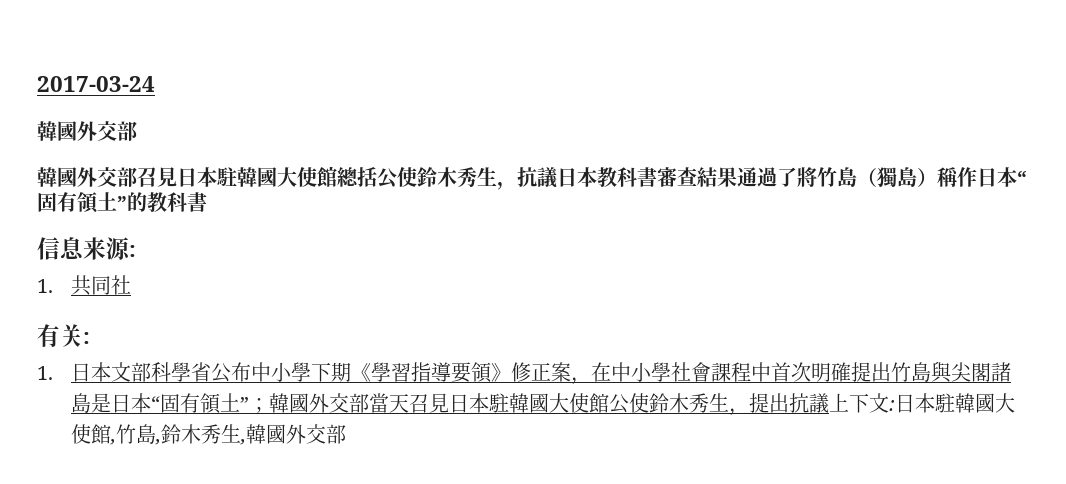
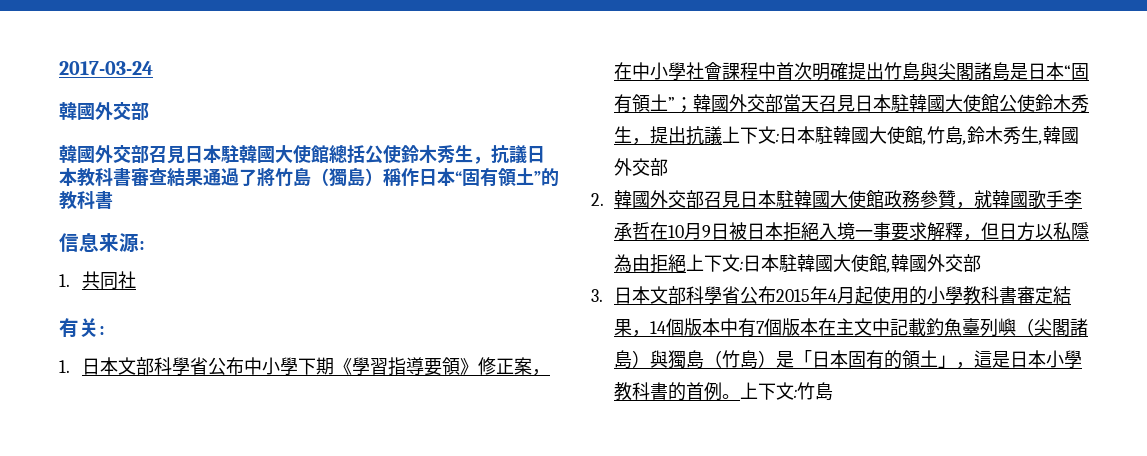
(347, 434) none -> [591,190,1082,209] [613,222,1089,241] [613,254,981,273] [591,286,1071,305] [613,318,1088,337] [613,350,1082,369] [613,382,833,401] // 2.韓國外交部召見日本駐韓國大使館政務參贊，就韓國歌手李承哲在10月9日被日本拒絕入境一事要求解釋，但日方以私隱為由拒絕上下文:日本駐韓國大使館,韓國外交部 // 3.日本文部科學省公布2015年4月起使用的小學教科書審定結果，14個版本中有7個版本在主文中記載釣魚臺列嶼（尖閣諸島）與獨島（竹島）是「日本固有的領土」，這是日本小學教科書的首例。上下文:竹島

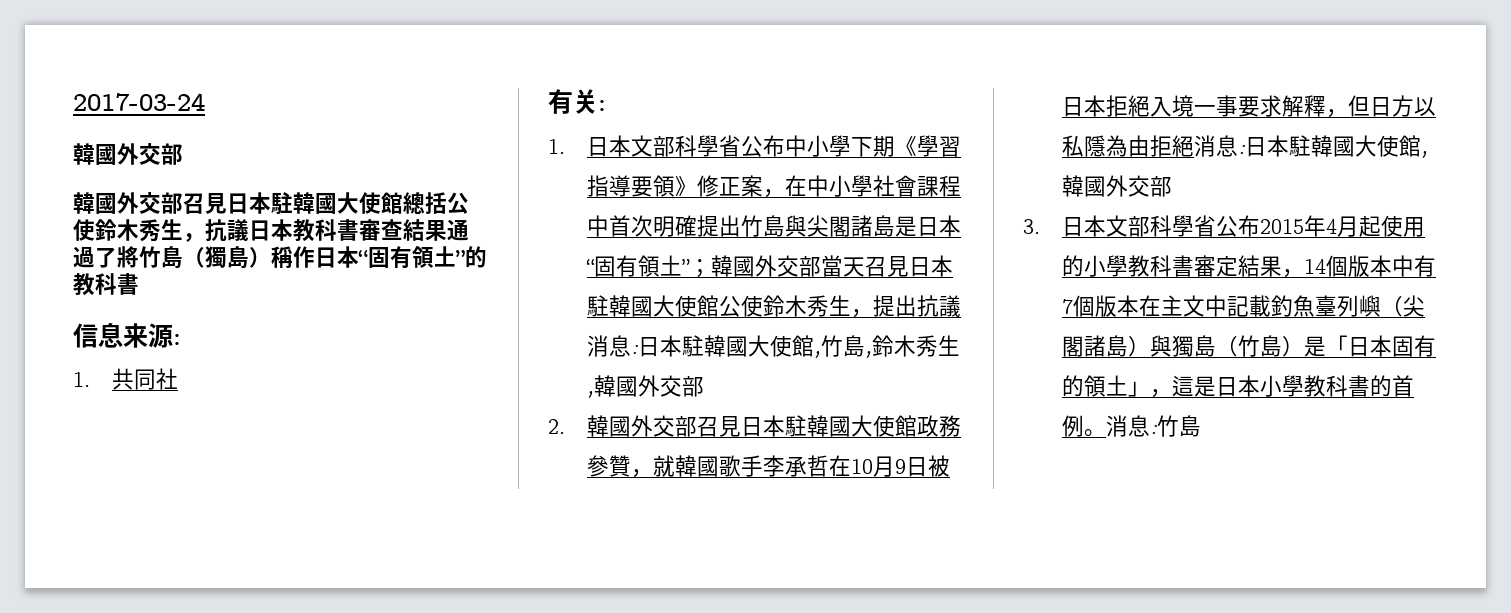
[721,126,776,144] 上下文 -> [587,335,632,357] 消息
[685,254,740,272] 上下文 -> [1194,135,1239,157] 消息
[739,382,794,400] 上下文 -> [1106,415,1151,437] 消息

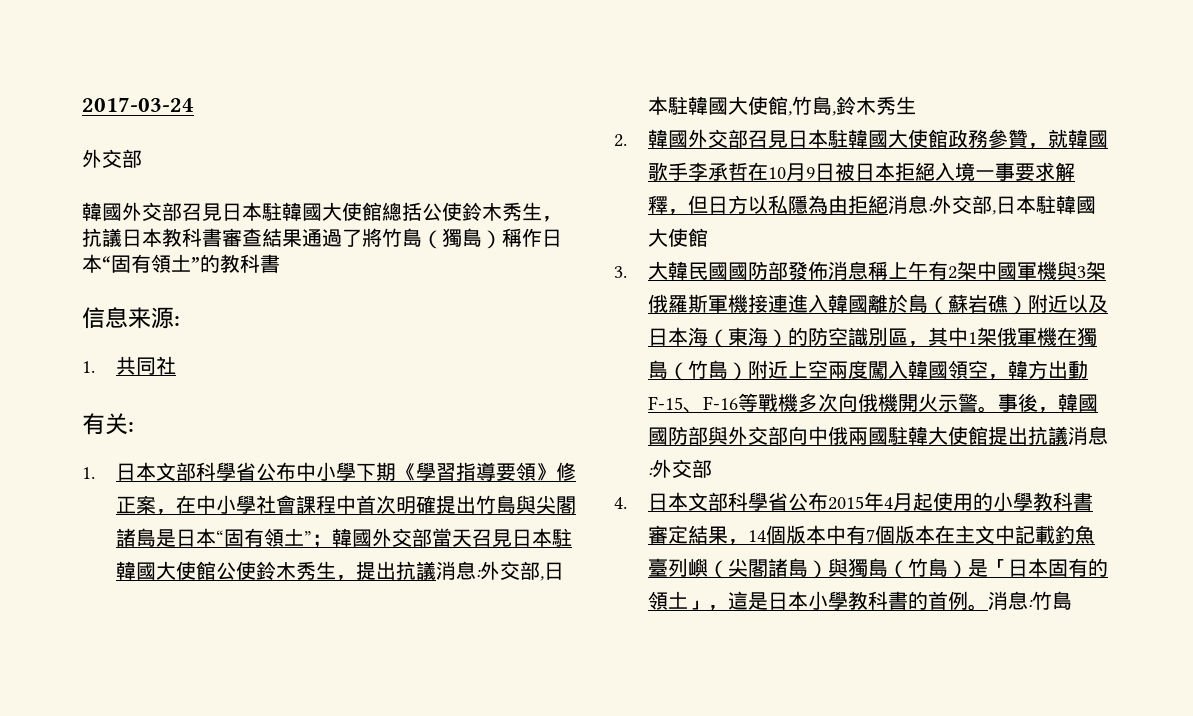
[73,143,117,165] 韓國 -> (194, 104) none
(640, 349) none -> [480,561,545,581] 外交部,
[587,375,705,398] ,韓國外交部 -> (917, 105) none
[1245,135,1429,158] [1062,175,1173,197] [1023,219,1040,234] 日本駐韓國大使館,韓國外交部 // 3. -> [932,195,1097,215] [648,228,709,247] [614,261,1107,280] [648,294,1109,315] [648,327,1098,348] [648,360,1089,381] [648,393,1099,413] [648,426,1109,445] [648,459,713,478] [614,497,627,509] 外交部,日本駐韓國大使館 // 3.大韓民國國防部發佈消息稱上午有2架中國軍機與3架俄羅斯軍機接連進入韓國離於島（蘇岩礁）附近以及日本海（東海）的防空識別區，其中1架俄軍機在獨島（竹島）附近上空兩度闖入韓國領空，韓方出動F-15、F-16等戰機多次向俄機開火示警。事後，韓國國防部與外交部向中俄兩國駐韓大使館提出抗議消息:外交部 // 4.

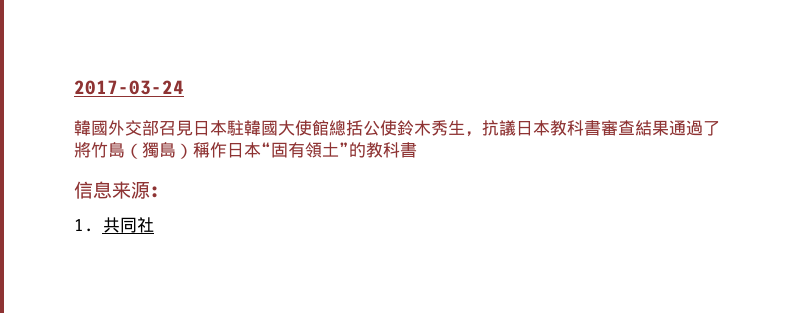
[82,149,142,168] // 外交部 -> (184, 87) none
[82,413,134,435] [82,462,577,481] [116,495,577,515] [116,528,573,548] [116,561,565,581] [648,96,917,116] [614,129,1109,149] [648,162,1076,181] [648,195,1097,215] [648,228,709,247] [614,261,1107,280] [648,294,1109,315] [648,327,1098,348] [648,360,1089,381] [648,393,1099,413] [648,426,1109,445] [648,459,713,478] [614,492,1094,511] [648,525,1096,545] [648,558,1109,579] [648,591,1073,611] // 有关: // 1.日本文部科學省公布中小學下期《學習指導要領》修正案，在中小學社會課程中首次明確提出竹島與尖閣諸島是日本“固有領土”；韓國外交部當天召見日本駐韓國大使館公使鈴木秀生，提出抗議消息:外交部,日本駐韓國大使館,竹島,鈴木秀生 // 2.韓國外交部召見日本駐韓國大使館政務參贊，就韓國歌手李承哲在10月9日被日本拒絕入境一事要求解釋，但日方以私隱為由拒絕消息:外交部,日本駐韓國大使館 // 3.大韓民國國防部發佈消息稱上午有2架中國軍機與3架俄羅斯軍機接連進入韓國離於島（蘇岩礁）附近以及日本海（東海）的防空識別區，其中1架俄軍機在獨島（竹島）附近上空兩度闖入韓國領空，韓方出動F-15、F-16等戰機多次向俄機開火示警。事後，韓國國防部與外交部向中俄兩國駐韓大使館提出抗議消息:外交部 // 4.日本文部科學省公布2015年4月起使用的小學教科書審定結果，14個版本中有7個版本在主文中記載釣魚臺列嶼（尖閣諸島）與獨島（竹島）是「日本固有的領土」，這是日本小學教科書的首例。消息:竹島 -> (154, 225) none

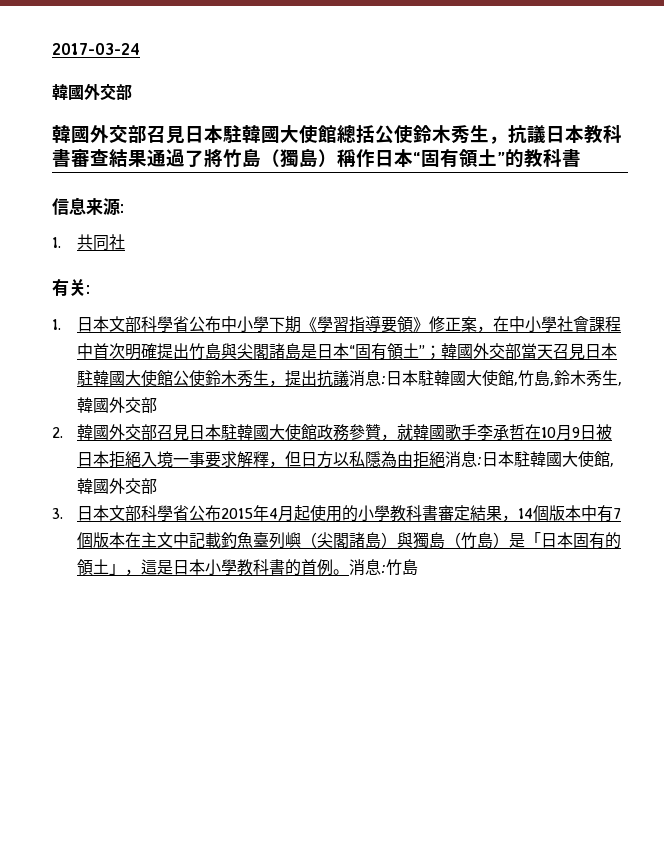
(159, 128) none -> [52,125,147,144] // 韓國外交部
(154, 225) none -> [52,279,90,296] [52,315,622,333] [77,343,618,360] [77,370,623,387] [77,397,158,413] [52,424,613,441] [77,451,615,468] [77,478,158,494] [52,505,622,522] [77,532,622,549] [77,559,419,576] // 有关: // 1.日本文部科學省公布中小學下期《學習指導要領》修正案，在中小學社會課程中首次明確提出竹島與尖閣諸島是日本“固有領土”；韓國外交部當天召見日本駐韓國大使館公使鈴木秀生，提出抗議消息:日本駐韓國大使館,竹島,鈴木秀生,韓國外交部 // 2.韓國外交部召見日本駐韓國大使館政務參贊，就韓國歌手李承哲在10月9日被日本拒絕入境一事要求解釋，但日方以私隱為由拒絕消息:日本駐韓國大使館,韓國外交部 // 3.日本文部科學省公布2015年4月起使用的小學教科書審定結果，14個版本中有7個版本在主文中記載釣魚臺列嶼（尖閣諸島）與獨島（竹島）是「日本固有的領土」，這是日本小學教科書的首例。消息:竹島

